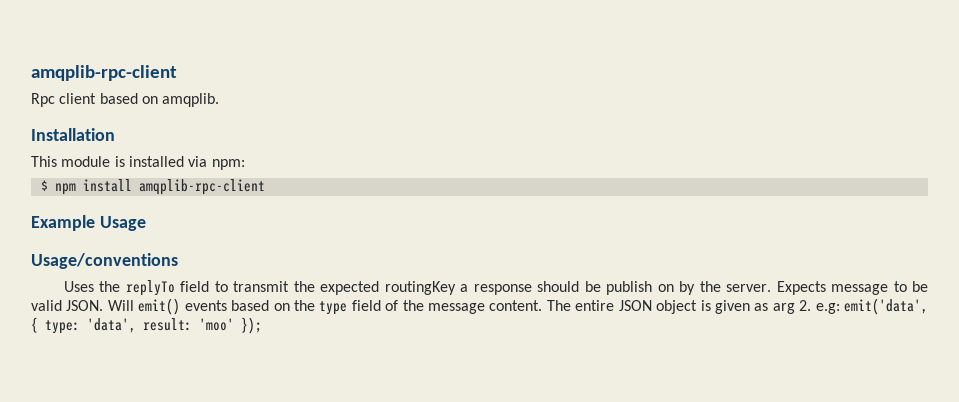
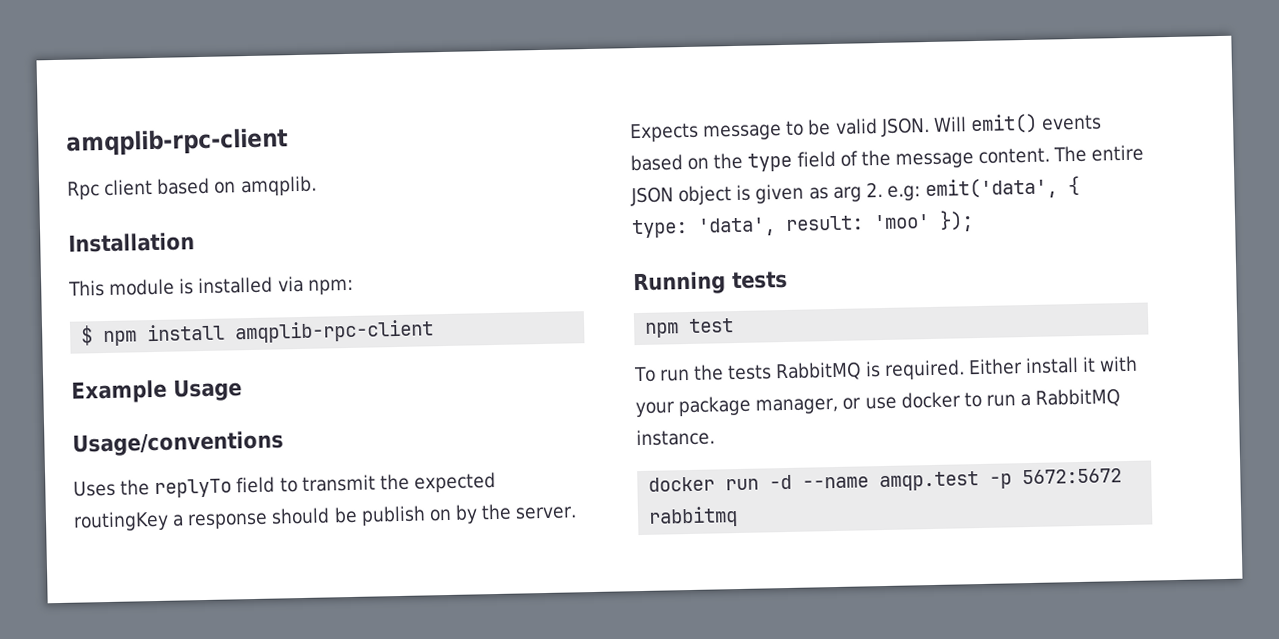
(262, 325) none -> [633,270,788,296] [645,318,735,338] [633,355,1139,383] [635,388,1121,418] [636,428,715,447] [648,468,1123,492] [648,506,739,528] // Running tests // npm test // To run the tests RabbitMQ is required. Either install it with your package manager, or use docker to run a RabbitMQ instance. // docker run -d --name amqp.test -p 5672:5672 rabbitmq

